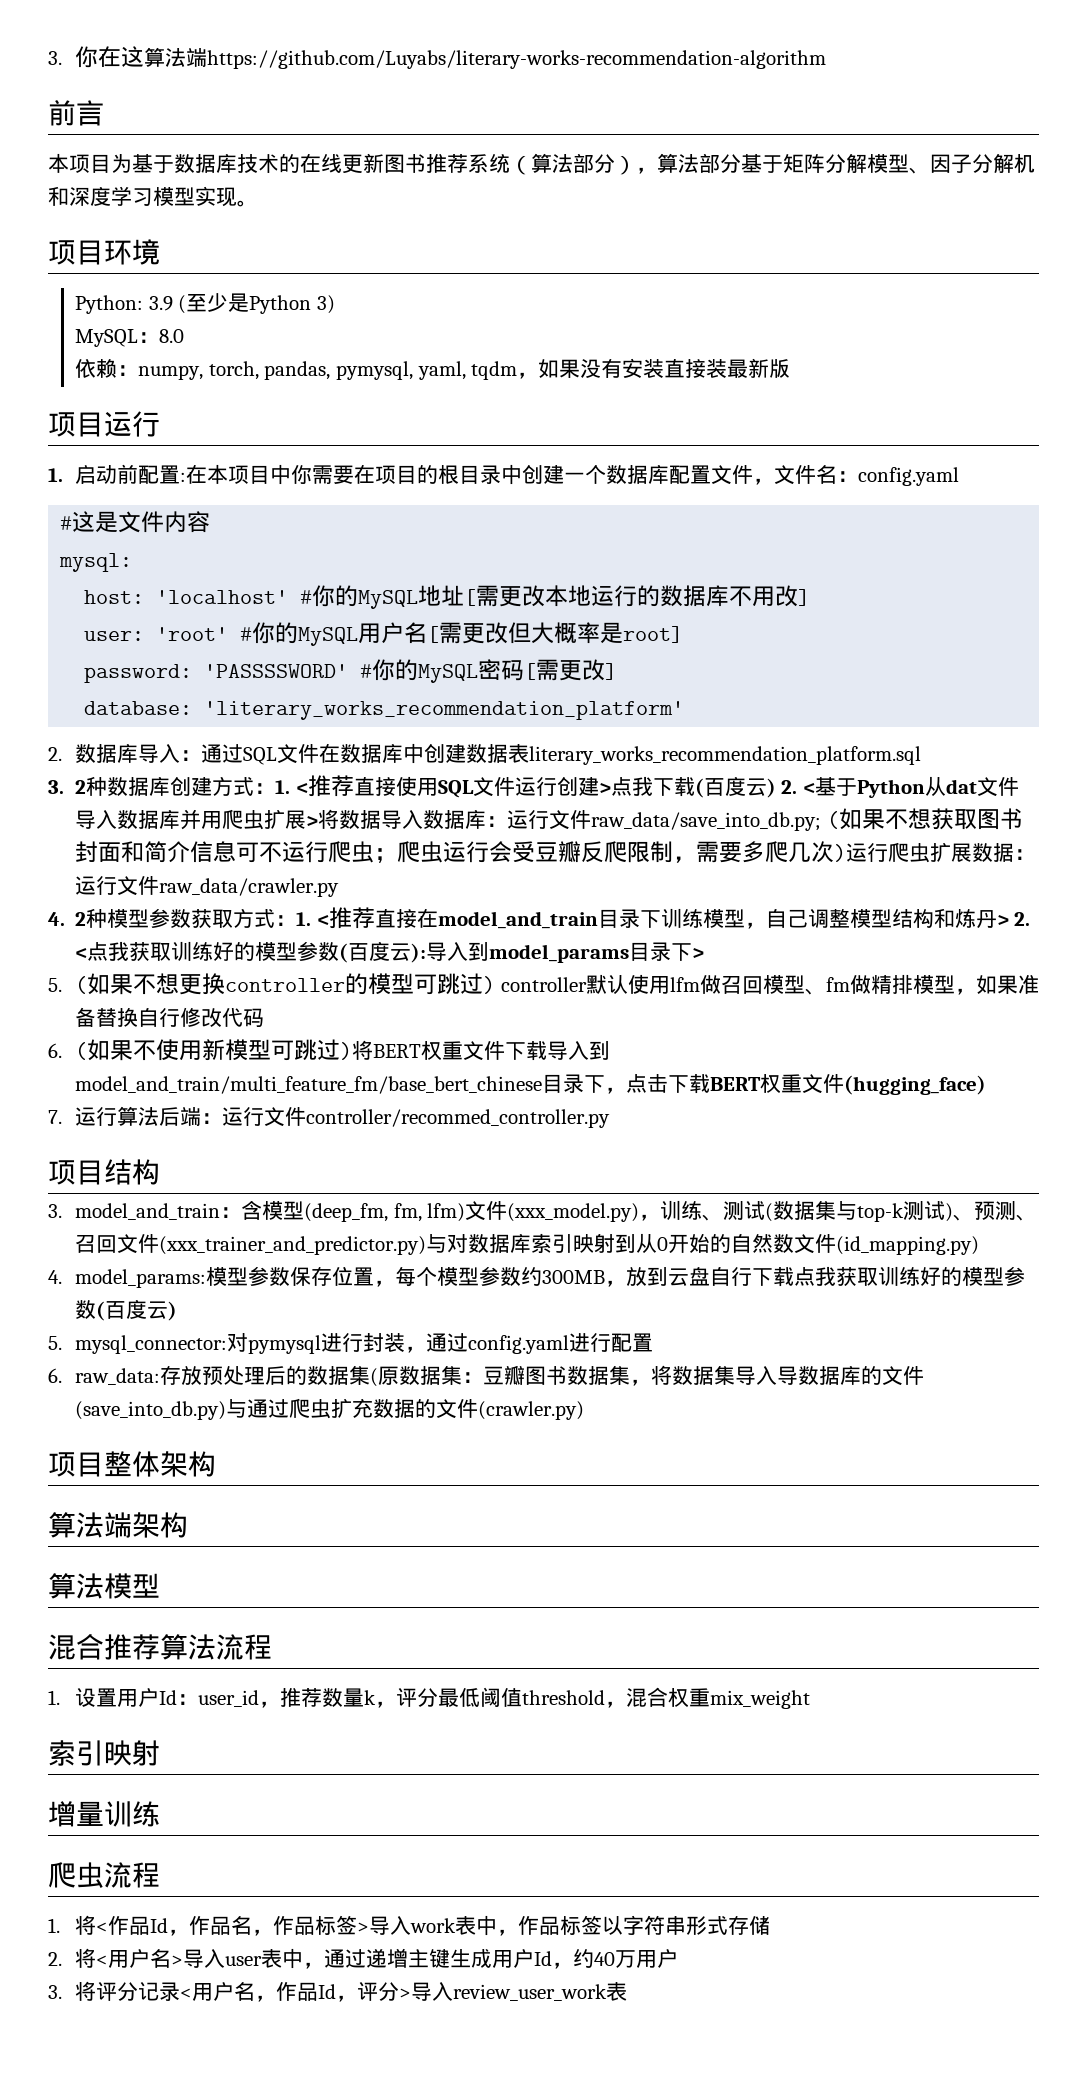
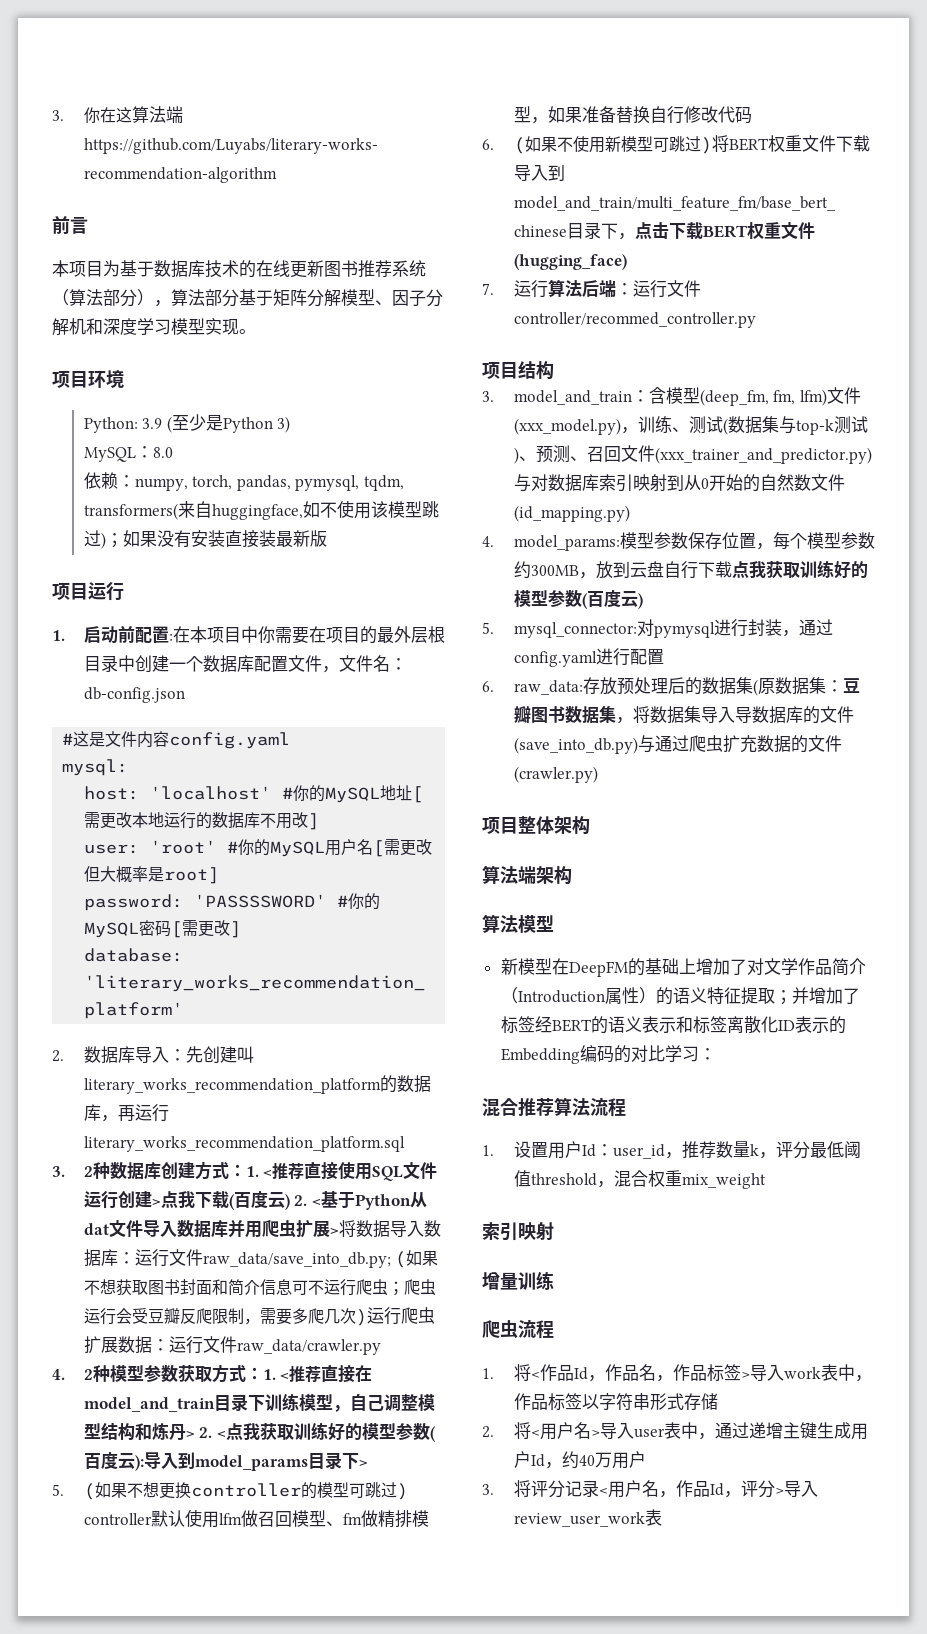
[417,361,539,380] yaml, tqdm， -> [363,475,404,491] [83,500,439,520] [83,530,123,549] tqdm, transformers(来自huggingface,如不使用该模型跳过)；
(439, 474) none -> [376,626,428,643] 最外层
[858,467,960,486] config.yaml -> [83,687,185,703] db-config.json
(211, 522) none -> [169,732,291,749] config.yaml
[201,743,530,765] 通过SQL文件在数据库中创建数据表 -> [185,1046,254,1064] [83,1075,431,1094] [83,1104,169,1122] 先创建叫literary_works_recommendation_platform的数据库，再运行
(160, 1585) none -> [500,958,866,977] [500,987,860,1005] [500,1016,846,1034] [500,1045,716,1064] // 新模型在DeepFM的基础上增加了对文学作品简介（Introduction属性）的语义特征提取；并增加了标签经BERT的语义表示和标签离散化ID表示的Embedding编码的对比学习：

